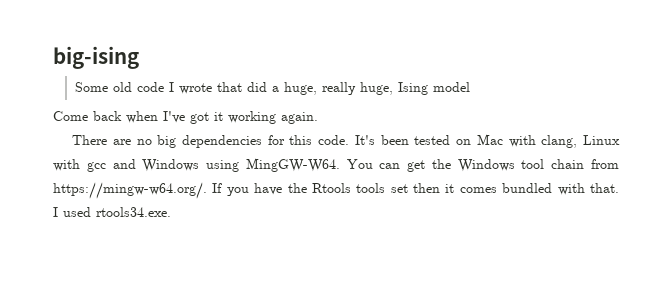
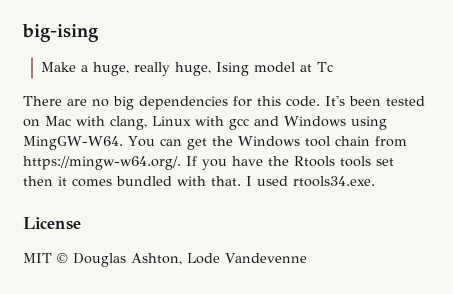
[74,82,267,94] Some old code I wrote that did -> [41,62,77,72] Make
[53,111,318,124] // Come back when I've got it working again. -> [300,62,334,72] at Tc
(171, 212) none -> [23,217,81,230] [23,253,307,267] // License // MIT © Douglas Ashton, Lode Vandevenne

